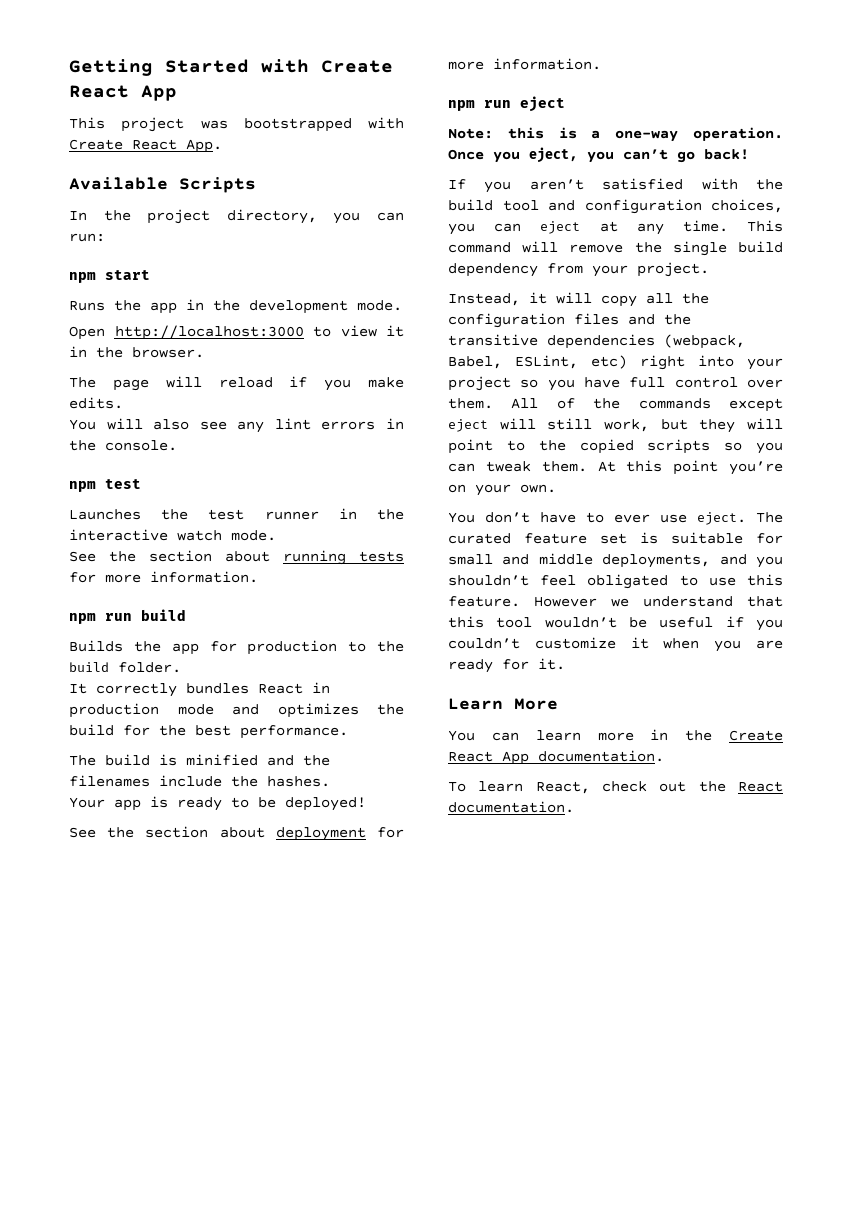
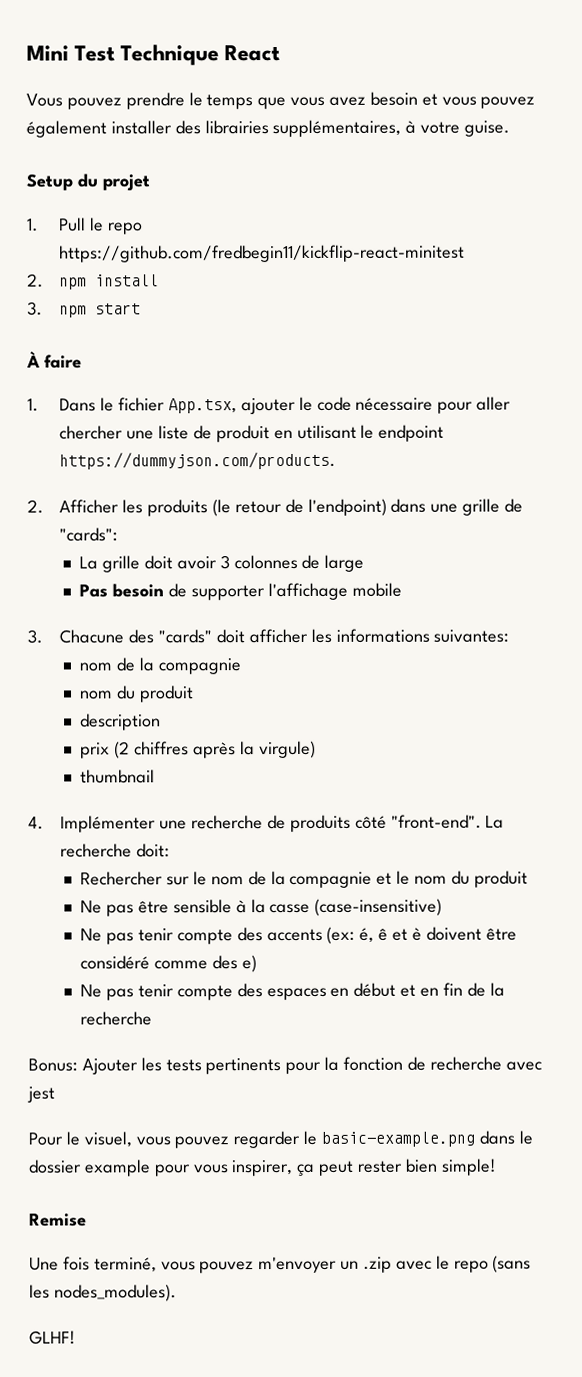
[69,59,393,76] [69,85,177,101] [69,117,404,132] [69,139,222,153] [69,177,256,193] [69,209,404,224] [69,233,105,242] [69,270,150,283] [69,299,402,314] [69,325,404,340] [69,346,204,358] [69,376,404,391] [69,397,123,409] [69,418,404,433] [69,440,177,451] [69,479,141,492] [69,508,404,520] [69,529,276,541] [69,550,404,565] [69,571,258,583] [69,609,186,624] [69,640,404,655] [69,662,181,673] [69,682,330,697] [69,703,404,718] [69,724,348,739] [69,754,330,766] [69,775,330,787] [69,796,366,811] [69,826,404,841] [448,58,601,70] [448,96,565,112] [448,127,783,142] [448,147,749,163] [448,178,783,193] [448,199,783,214] [448,220,783,235] [448,241,783,256] [448,262,709,277] [448,292,709,307] [448,313,691,328] [448,334,745,349] [448,355,783,370] [448,376,783,391] [448,398,783,412] [448,418,783,433] [448,439,783,454] [448,460,783,475] [448,484,556,496] [448,512,783,525] [448,532,783,544] [448,553,783,568] [448,574,783,589] [448,596,783,607] [448,616,783,631] [448,637,783,652] [448,658,565,673] [448,698,558,710] [448,729,783,741] [448,750,664,765] [448,781,783,794] [448,801,574,813] Getting Started with Create React App // This project was bootstrapped with Create React App. // Available Scripts // In the project directory, you can run: // npm start // Runs the app in the development mode. // Open http://localhost:3000 to view it in the browser. // The page will reload if you make edits. // You will also see any lint errors in the console. // npm test // Launches the test runner in the interactive watch mode. // See the section about running tests for more information. // npm run build // Builds the app for production to the build folder. // It correctly bundles React in production mode and optimizes the build for the best performance. // The build is minified and the filenames include the hashes. // Your app is ready to be deployed! // See the section about deployment for more information. // npm run eject // Note: this is a one-way operation. Once you eject, you can’t go back! // If you aren’t satisfied with the build tool and configuration choices, you can eject at any time. This command will remove the single build dependency from your project. // Instead, it will copy all the configuration files and the transitive dependencies (webpack, Babel, ESLint, etc) right into your project so you have full control over them. All of the commands except eject will still work, but they will point to the copied scripts so you can tweak them. At this point you’re on your own. // You don’t have to ever use eject. The curated feature set is suitable for small and middle deployments, and you shouldn’t feel obligated to use this feature. However we understand that this tool wouldn’t be useful if you couldn’t customize it when you are ready for it. // Learn More // You can learn more in the Create React App documentation. // To learn React, check out the React documentation. -> [26,44,281,66] [26,91,536,110] [26,119,511,138] [26,173,150,191] [27,217,144,235] [59,244,466,263] [27,273,160,290] [27,301,142,318] [26,351,82,369] [27,396,512,415] [59,424,445,443] [59,451,337,470] [27,498,524,517] [59,527,119,542] [79,554,365,573] [79,582,402,601] [27,628,510,644] [79,657,241,675] [80,685,194,703] [80,713,162,731] [80,740,316,759] [80,769,156,784] [28,814,505,833] [60,843,171,858] [80,870,528,889] [80,898,443,917] [80,926,517,945] [80,955,257,973] [80,982,505,1001] [80,1011,153,1026] [28,1056,542,1075] [27,1086,55,1103] [28,1130,533,1149] [28,1158,497,1177] [29,1213,87,1227] [29,1255,532,1274] [29,1284,177,1302] [29,1330,76,1345] Mini Test Technique React // Vous pouvez prendre le temps que vous avez besoin et vous pouvez également installer des librairies supplémentaires, à votre guise. // Setup du projet // 1. Pull le repo https://github.com/fredbegin11/kickflip-react-minitest // 2. npm install // 3. npm start // À faire // 1. Dans le fichier App.tsx, ajouter le code nécessaire pour aller chercher une liste de produit en utilisant le endpoint https://dummyjson.com/products. // 2. Afficher les produits (le retour de l'endpoint) dans une grille de "cards": // La grille doit avoir 3 colonnes de large // Pas besoin de supporter l'affichage mobile // 3. Chacune des "cards" doit afficher les informations suivantes: // nom de la compagnie // nom du produit // description // prix (2 chiffres après la virgule) // thumbnail // 4. Implémenter une recherche de produits côté "front-end". La recherche doit: // Rechercher sur le nom de la compagnie et le nom du produit // Ne pas être sensible à la casse (case-insensitive) // Ne pas tenir compte des accents (ex: é, ê et è doivent être considéré comme des e) // Ne pas tenir compte des espaces en début et en fin de la recherche // Bonus: Ajouter les tests pertinents pour la fonction de recherche avec jest // Pour le visuel, vous pouvez regarder le basic-example.png dans le dossier example pour vous inspirer, ça peut rester bien simple! // Remise // Une fois terminé, vous pouvez m'envoyer un .zip avec le repo (sans les nodes_modules). // GLHF!

